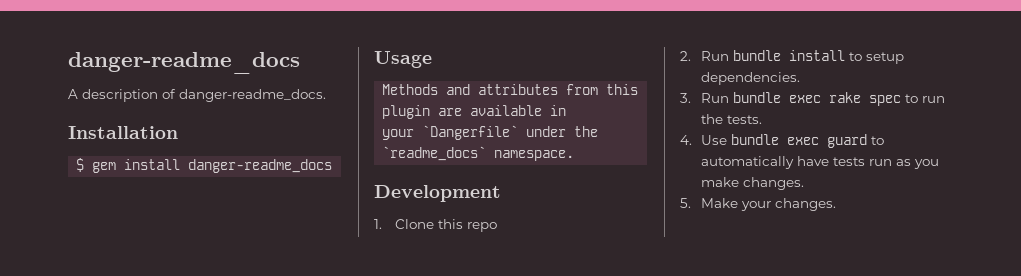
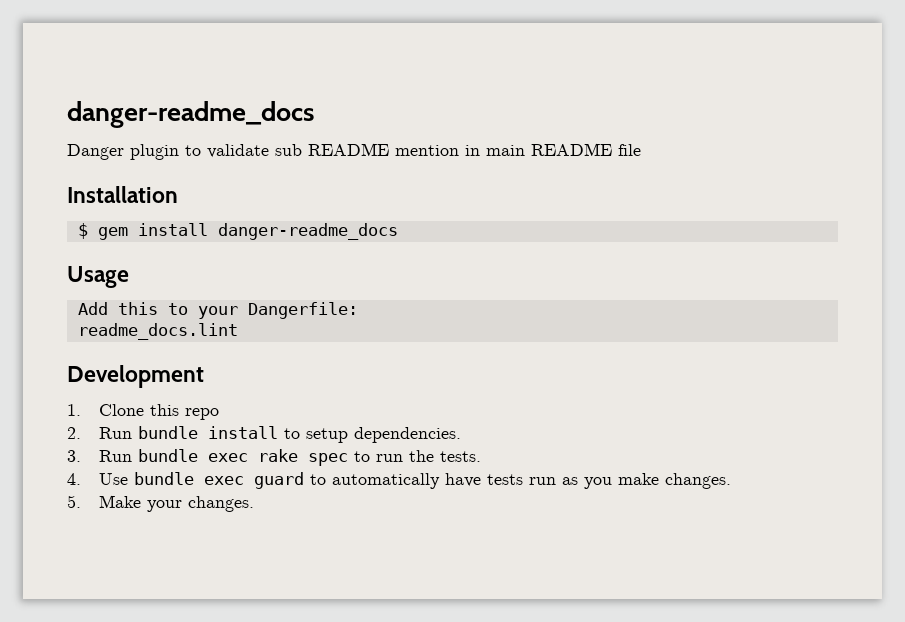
[68,52,300,74] [68,89,326,102] danger-readme_docs // A description of danger-readme_docs. -> [67,101,314,128] [67,143,641,160] danger-readme_docs // Danger plugin to validate sub README mention in main README file
[382,84,639,95] [382,105,567,119] [382,125,599,140] [382,146,575,161] Methods and attributes from this plugin are available in // your `Dangerfile` under the `readme_docs` namespace. -> [77,302,358,319] [77,323,238,340] Add this to your Dangerfile: // readme_docs.lint

